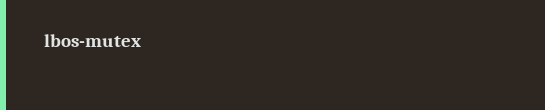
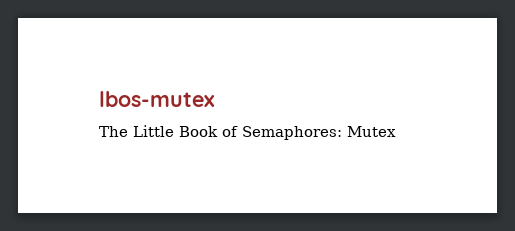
(141, 40) none -> [99,125,396,140] // The Little Book of Semaphores: Mutex

